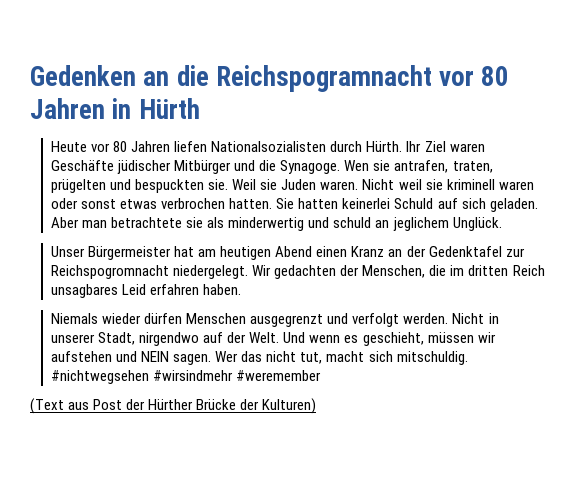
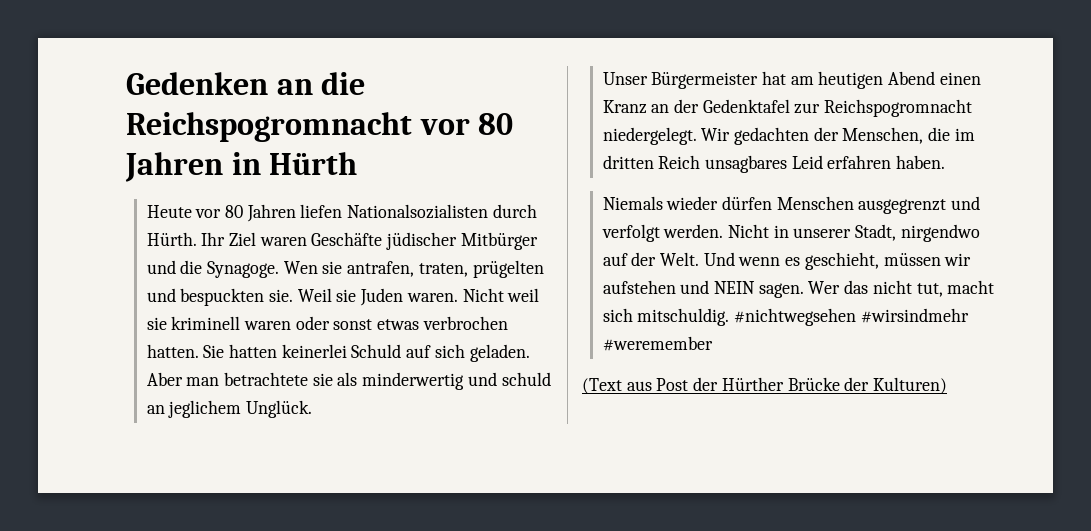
[215,65,432,92] Reichspogramnacht -> [126,112,412,142] Reichspogromnacht

